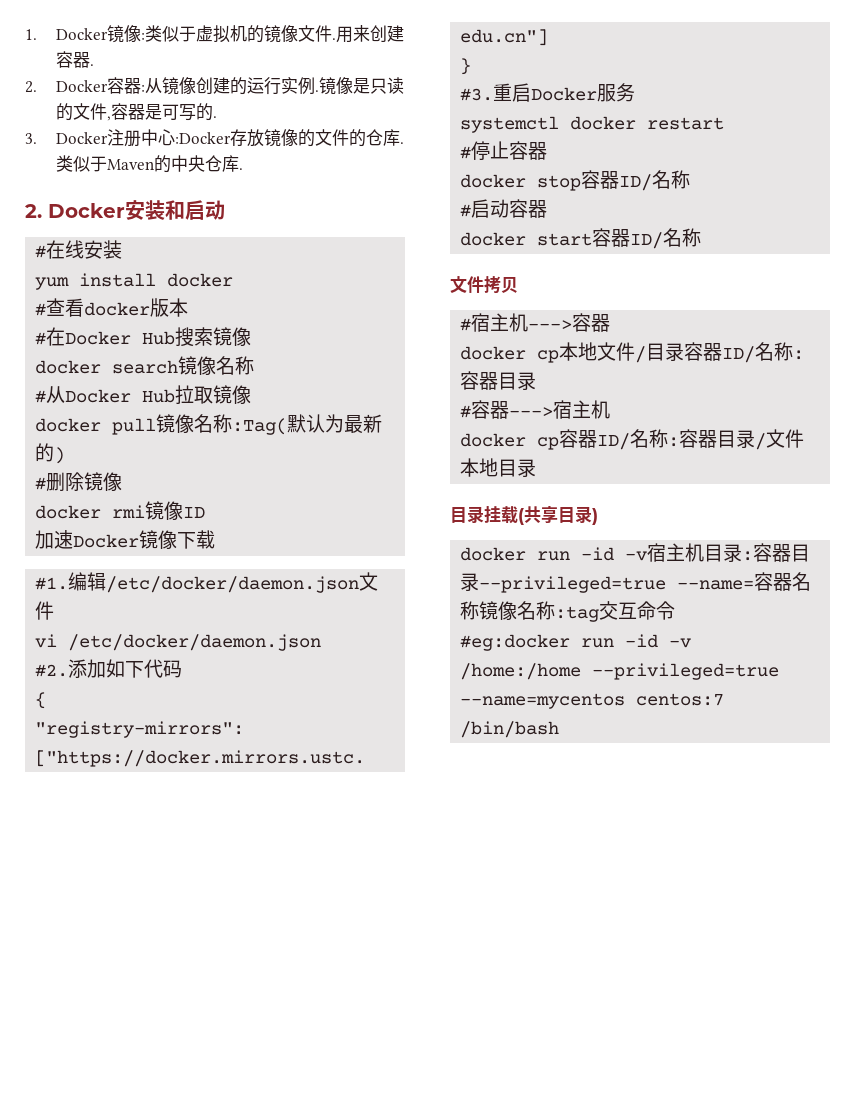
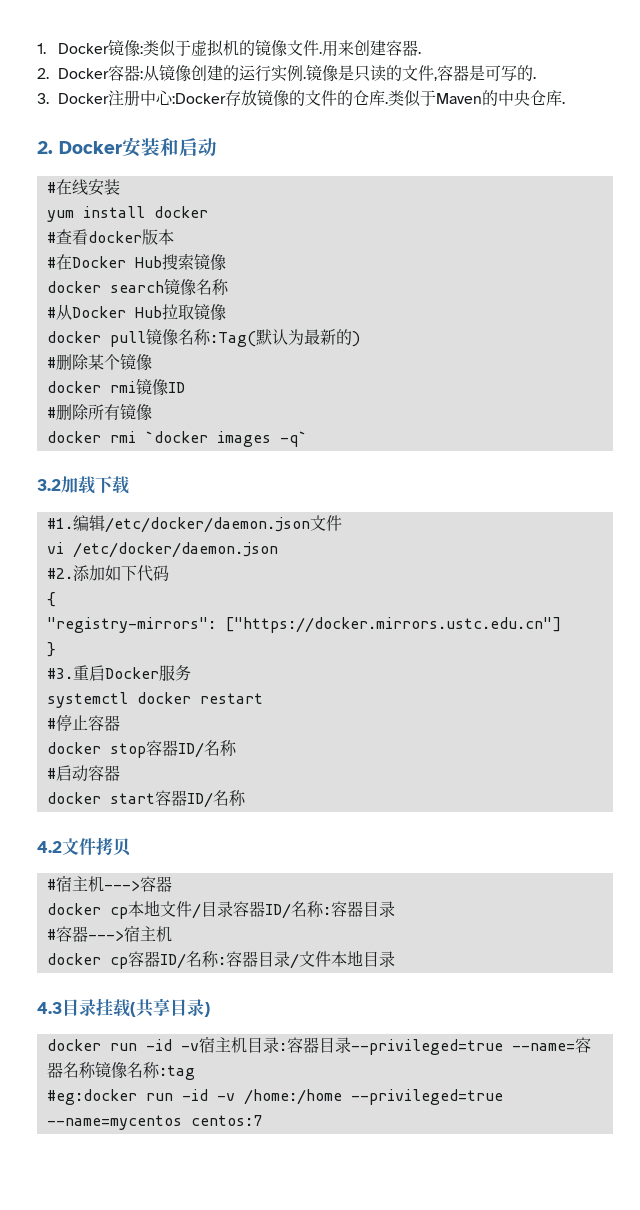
(85, 481) none -> [87,354,120,370] 某个
[35,530,178,549] 加速Docker镜像 -> [46,403,152,421] [46,431,307,447] [37,476,96,494] #删除所有镜像 // docker rmi `docker images -q` // 3.2加载
(702, 237) none -> [37,841,62,853] 4.2
(537, 468) none -> [37,1002,62,1014] 4.3
[599,601,676,620] 交互命令 -> (195, 1072) none
[460,721,560,738] /bin/bash -> (262, 1120) none

